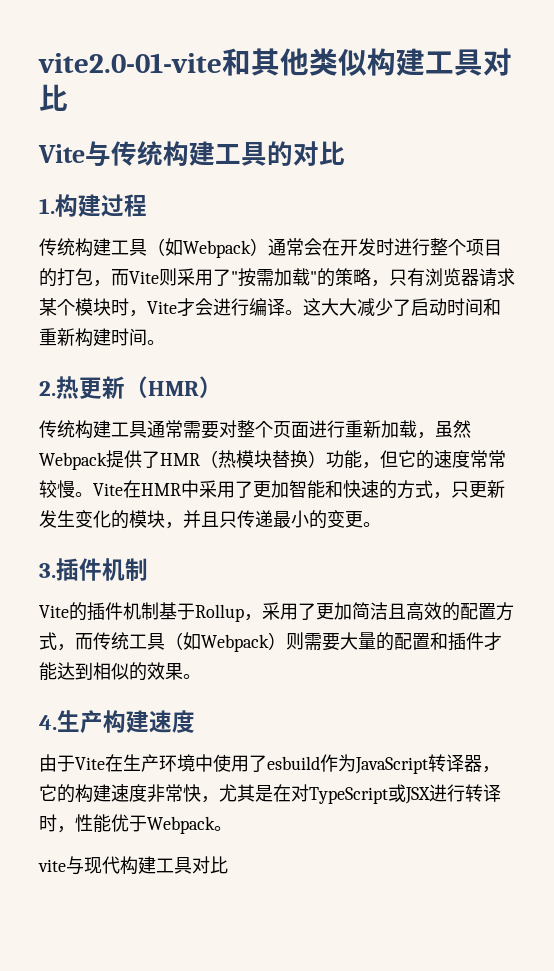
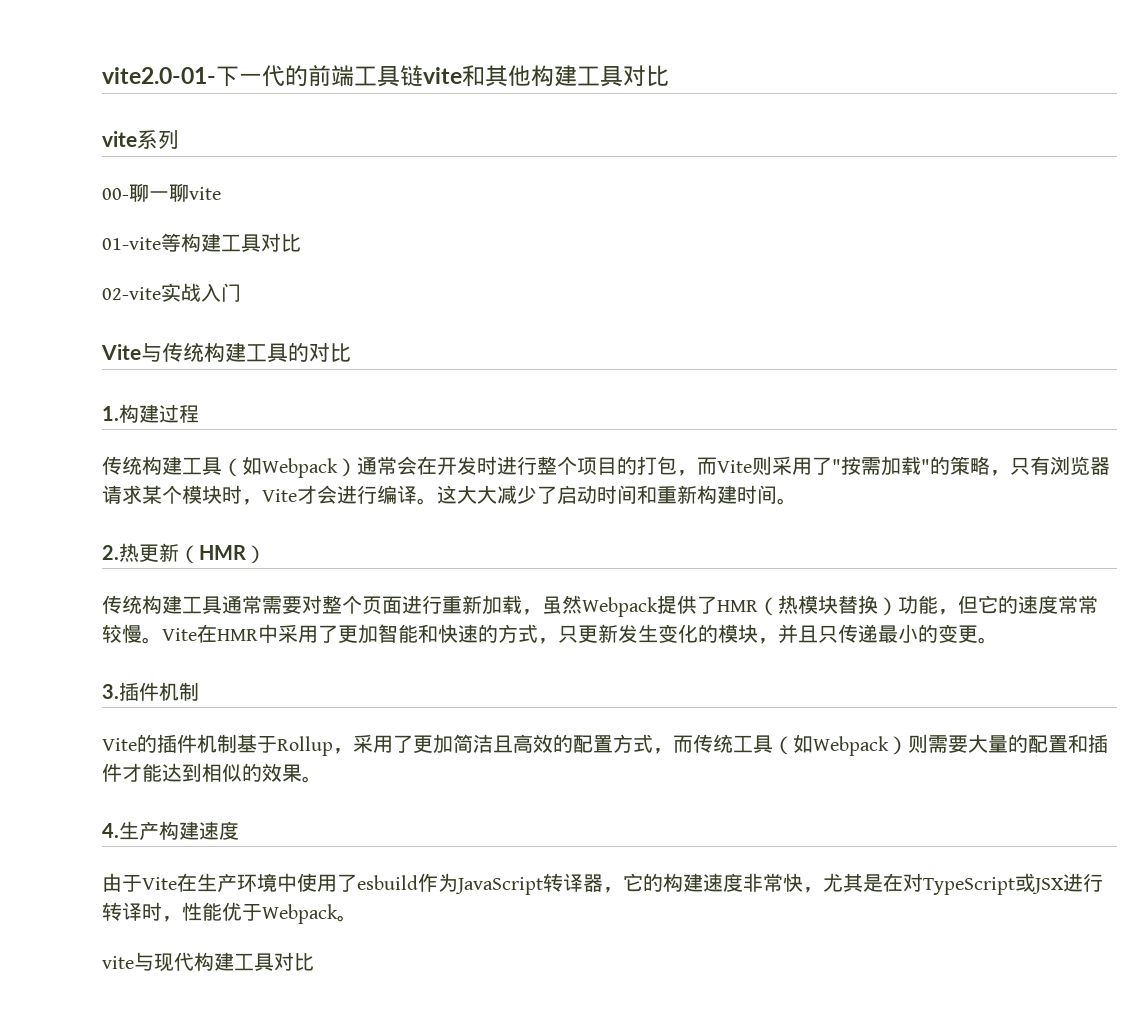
[38,48,512,76] [39,84,68,111] vite2.0-01-vite和其他类似构建工具对比 -> [102,65,669,87] [102,130,179,149] [102,183,221,202] [102,233,301,252] [102,283,241,302] vite2.0-01-下一代的前端工具链vite和其他构建工具对比 // vite系列 // 00-聊一聊vite // 01-vite等构建工具对比 // 02-vite实战入门

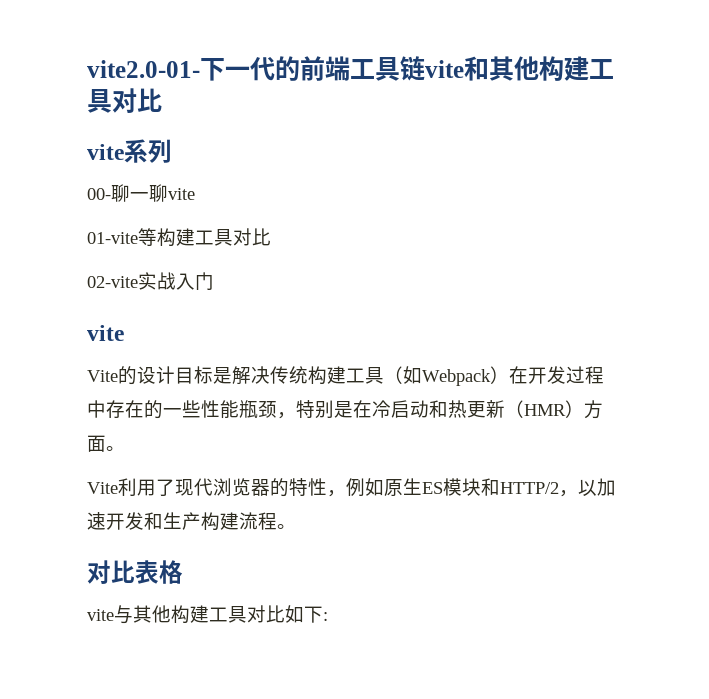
[101,342,351,363] [102,404,199,423] // Vite与传统构建工具的对比 // 1.构建过程 // -> [87,325,124,341] [87,366,270,385] // vite // Vite的设计目标是解决
[357,456,1110,476] [102,485,797,505] [102,543,266,564] [102,595,1098,617] [102,624,998,644] [102,682,199,701] [102,734,1108,756] [102,763,322,783] [102,821,239,840] [102,873,1103,895] [102,902,357,924] 通常会在开发时进行整个项目的打包，而Vite则采用了"按需加载"的策略，只有浏览器请求某个模块时，Vite才会进行编译。这大大减少了启动时间和重新构建时间。 // 2.热更新（HMR） // 传统构建工具通常需要对整个页面进行重新加载，虽然Webpack提供了HMR（热模块替换）功能，但它的速度常常较慢。Vite在HMR中采用了更加智能和快速的方式，只更新发生变化的模块，并且只传递最小的变更。 // 3.插件机制 // Vite的插件机制基于Rollup，采用了更加简洁且高效的配置方式，而传统工具（如Webpack）则需要大量的配置和插件才能达到相似的效果。 // 4.生产构建速度 // 由于Vite在生产环境中使用了esbuild作为JavaScript转译器，它的构建速度非常快，尤其是在对TypeScript或JSX进行转译时，性能优于Webpack。 -> [509,366,604,384] [87,400,603,419] [87,435,125,452] [87,478,616,497] [87,512,296,531] [87,560,183,584] 在开发过程中存在的一些性能瓶颈，特别是在冷启动和热更新（HMR）方面。 // Vite利用了现代浏览器的特性，例如原生ES模块和HTTP/2，以加速开发和生产构建流程。 // 对比表格
[154,952,314,972] 现代构建工具对比 -> [133,605,328,624] 其他构建工具对比如下:

